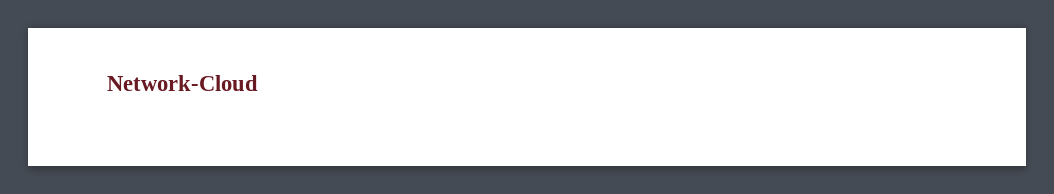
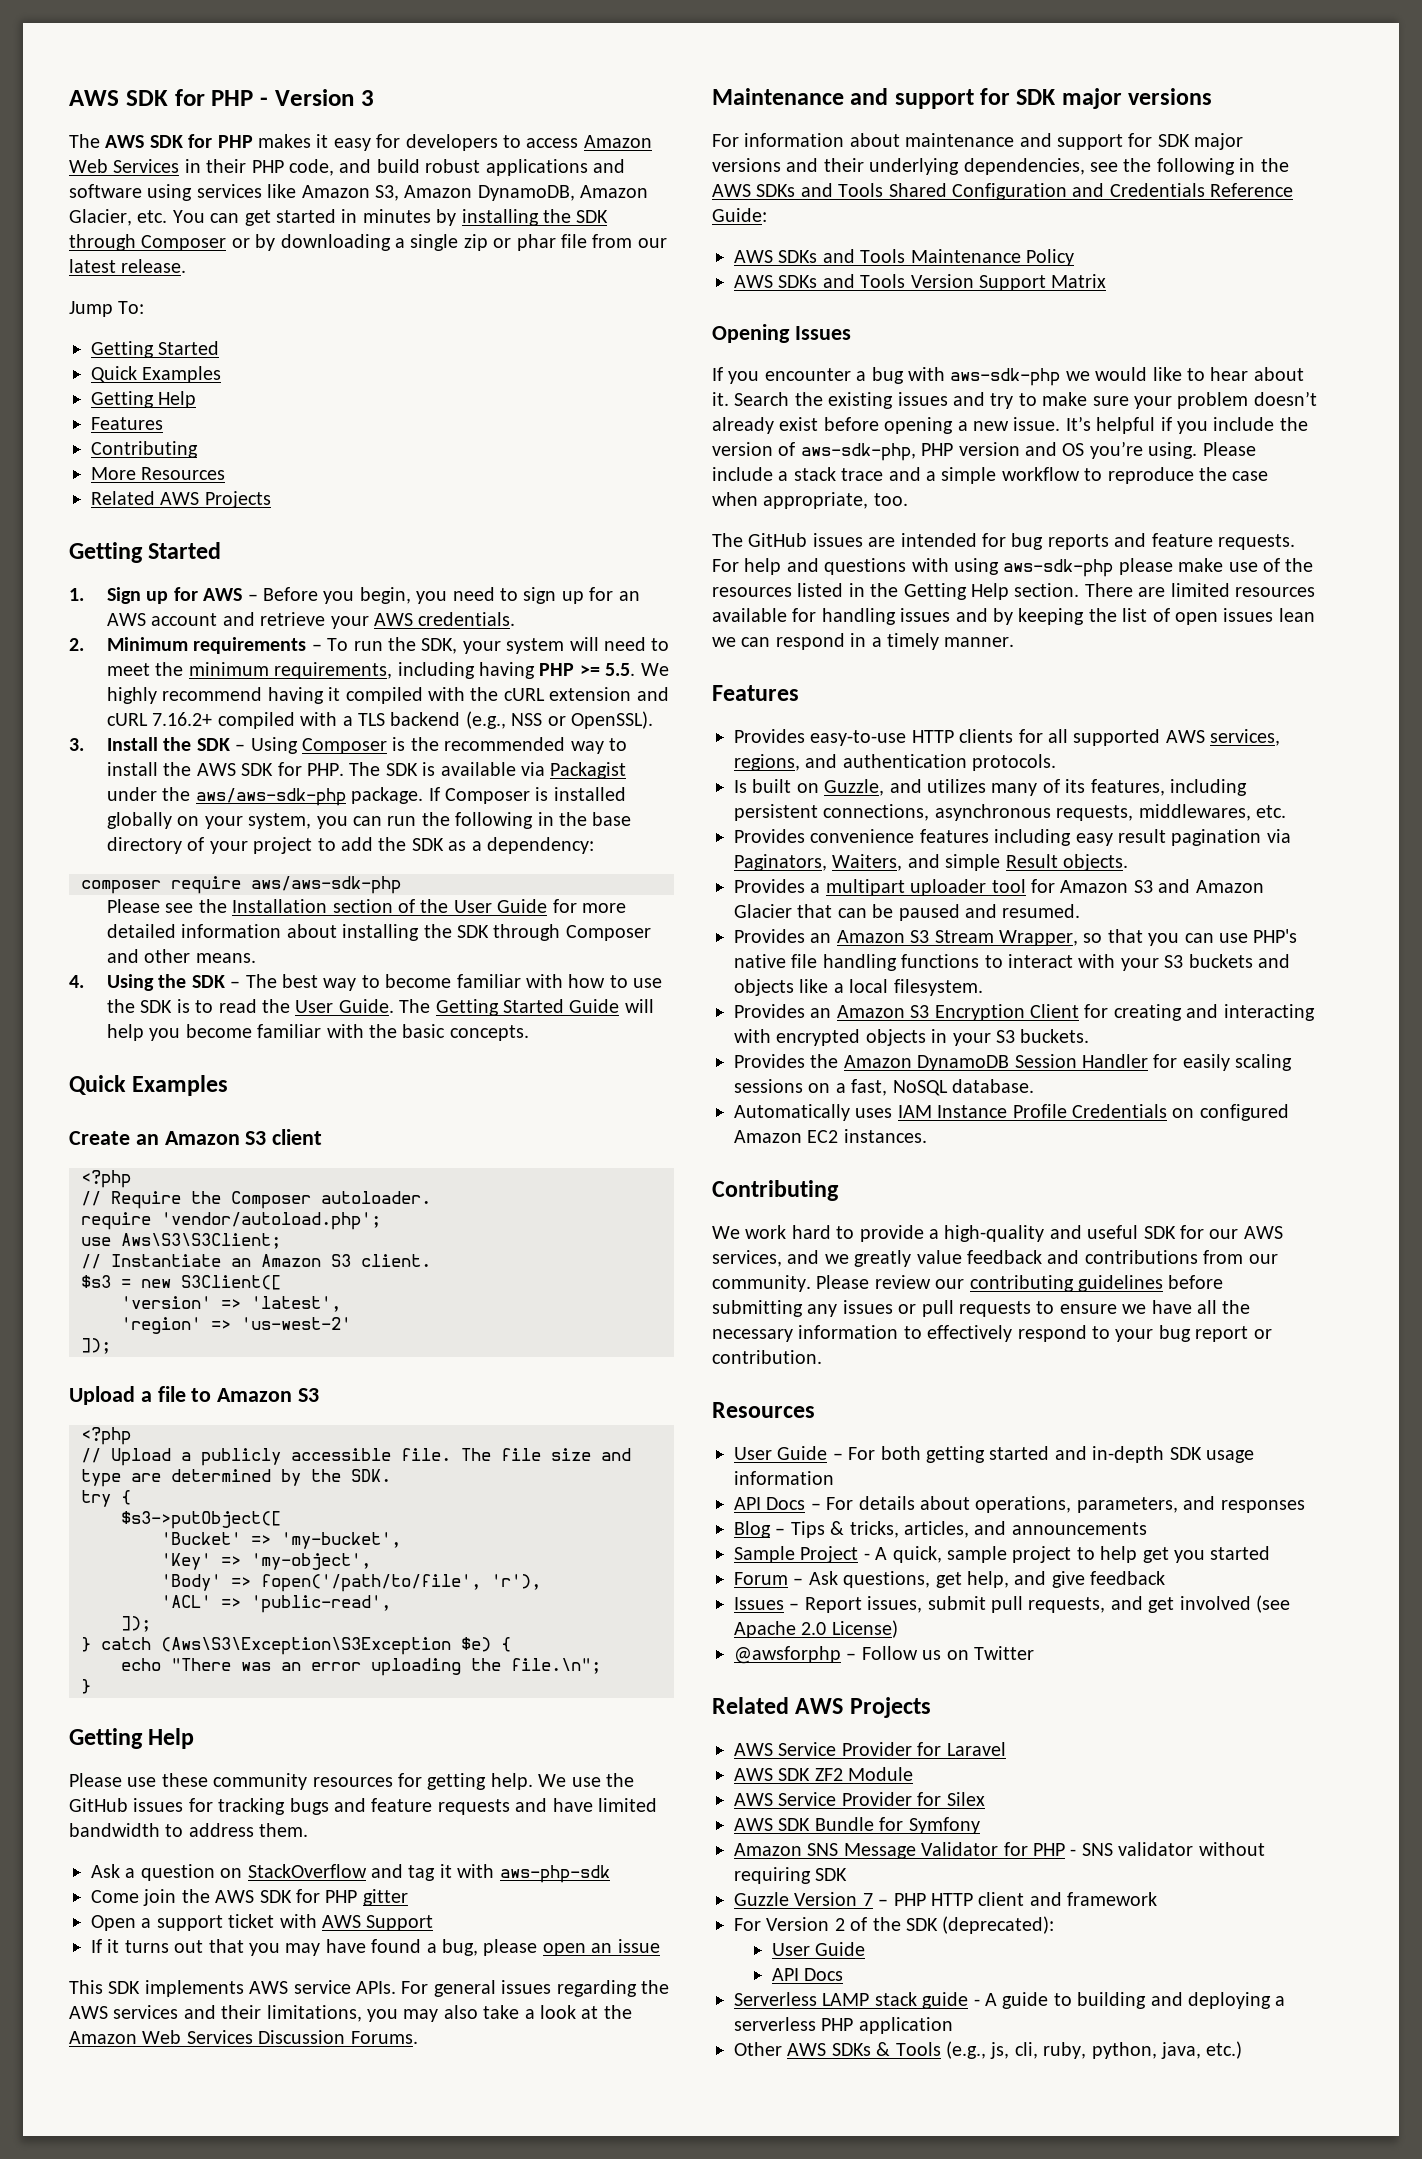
[107,75,258,91] Network-Cloud -> [69,89,374,106] [69,134,652,151] [69,159,625,176] [69,184,649,201] [69,209,609,226] [69,234,667,251] [69,259,187,273] [69,301,145,317] [91,341,220,358] [91,366,222,383] [91,391,197,408] [91,417,163,430] [91,441,198,458] [91,467,226,480] [91,491,271,508] [69,542,222,563] [69,587,640,604] [107,612,516,629] [69,637,670,654] [107,662,669,679] [107,687,669,704] [107,711,654,729] [69,737,628,754] [107,762,627,779] [107,787,626,806] [107,812,632,829] [107,837,595,854] [81,876,401,894] [107,899,627,913] [107,924,651,941] [107,949,256,963] [69,974,663,991] [107,999,654,1016] [107,1024,529,1041] [69,1075,229,1096] [69,1129,323,1145] [81,1170,131,1188] [81,1191,431,1209] [81,1212,381,1230] [81,1233,281,1249] [81,1254,431,1269] [81,1275,281,1290] [121,1296,341,1312] [121,1317,351,1334] [81,1338,111,1354] [69,1386,320,1405] [81,1427,131,1445] [81,1448,631,1466] [81,1469,391,1487] [81,1490,131,1507] [121,1511,281,1529] [161,1532,401,1549] [161,1553,371,1570] [161,1574,541,1592] [161,1595,391,1613] [121,1616,151,1632] [81,1637,511,1655] [121,1658,601,1676] [81,1679,91,1694] [69,1728,195,1749] [69,1773,634,1790] [69,1798,657,1815] [69,1823,309,1837] [91,1864,610,1883] [91,1889,408,1906] [91,1914,434,1931] [91,1939,660,1956] [69,1980,669,1997] [69,2005,632,2022] [69,2030,418,2044] [712,88,1213,109] [712,133,1244,150] [712,158,1289,175] [712,183,1294,200] [712,208,767,222] [734,249,1074,266] [734,274,1107,291] [712,324,851,343] [712,367,1304,386] [712,391,1317,409] [712,416,1308,434] [712,441,1256,461] [712,467,1269,484] [712,492,908,509] [712,533,1295,550] [712,558,1314,577] [712,583,1315,600] [712,608,1315,625] [712,633,1015,650] [712,685,799,701] [734,729,1281,746] [734,754,1057,771] [734,779,1247,796] [734,804,1286,821] [734,829,1291,846] [734,854,1128,871] [734,879,1264,896] [734,904,1081,921] [734,929,1298,946] [734,954,1290,971] [734,979,983,996] [734,1004,1315,1021] [734,1029,1090,1046] [734,1054,1293,1071] [734,1079,1034,1096] [734,1104,1289,1121] [734,1129,927,1143] [712,1180,839,1201] [712,1225,1283,1242] [712,1250,1278,1267] [712,1275,1224,1292] [712,1300,1251,1317] [712,1325,1272,1342] [712,1350,822,1364] [712,1402,815,1418] [734,1446,1254,1463] [734,1471,834,1485] [734,1496,1305,1513] [734,1521,1147,1538] [734,1546,1271,1563] [734,1571,1166,1588] [734,1595,1290,1613] [734,1620,898,1638] [734,1646,1034,1664] [712,1697,931,1718] [734,1742,1006,1756] [734,1767,914,1781] [734,1792,985,1806] [734,1817,980,1834] [734,1842,1265,1859] [734,1867,848,1884] [734,1892,1158,1906] [734,1916,1055,1934] [772,1942,866,1956] [772,1968,844,1981] [734,1992,1286,2009] [734,2017,953,2034] [734,2041,1243,2059] AWS SDK for PHP - Version 3 // The AWS SDK for PHP makes it easy for developers to access Amazon Web Services in their PHP code, and build robust applications and software using services like Amazon S3, Amazon DynamoDB, Amazon Glacier, etc. You can get started in minutes by installing the SDK through Composer or by downloading a single zip or phar file from our latest release. // Jump To: // Getting Started // Quick Examples // Getting Help // Features // Contributing // More Resources // Related AWS Projects // Getting Started // 1. Sign up for AWS – Before you begin, you need to sign up for an AWS account and retrieve your AWS credentials. // 2. Minimum requirements – To run the SDK, your system will need to meet the minimum requirements, including having PHP >= 5.5. We highly recommend having it compiled with the cURL extension and cURL 7.16.2+ compiled with a TLS backend (e.g., NSS or OpenSSL). // 3. Install the SDK – Using Composer is the recommended way to install the AWS SDK for PHP. The SDK is available via Packagist under the aws/aws-sdk-php package. If Composer is installed globally on your system, you can run the following in the base directory of your project to add the SDK as a dependency: // composer require aws/aws-sdk-php // Please see the Installation section of the User Guide for more detailed information about installing the SDK through Composer and other means. // 4. Using the SDK – The best way to become familiar with how to use the SDK is to read the User Guide. The Getting Started Guide will help you become familiar with the basic concepts. // Quick Examples // Create an Amazon S3 client // <?php // // Require the Composer autoloader. // require 'vendor/autoload.php'; // use Aws\S3\S3Client; // // Instantiate an Amazon S3 client. // $s3 = new S3Client([ // 'version' => 'latest', // 'region' => 'us-west-2' // ]); // Upload a file to Amazon S3 // <?php // // Upload a publicly accessible file. The file size and type are determined by the SDK. // try { // $s3->putObject([ // 'Bucket' => 'my-bucket', // 'Key' => 'my-object', // 'Body' => fopen('/path/to/file', 'r'), // 'ACL' => 'public-read', // ]); // } catch (Aws\S3\Exception\S3Exception $e) { // echo "There was an error uploading the file.\n"; // } // Getting Help // Please use these community resources for getting help. We use the GitHub issues for tracking bugs and feature requests and have limited bandwidth to address them. // Ask a question on StackOverflow and tag it with aws-php-sdk // Come join the AWS SDK for PHP gitter // Open a support ticket with AWS Support // If it turns out that you may have found a bug, please open an issue // This SDK implements AWS service APIs. For general issues regarding the AWS services and their limitations, you may also take a look at the Amazon Web Services Discussion Forums. // Maintenance and support for SDK major versions // For information about maintenance and support for SDK major versions and their underlying dependencies, see the following in the AWS SDKs and Tools Shared Configuration and Credentials Reference Guide: // AWS SDKs and Tools Maintenance Policy // AWS SDKs and Tools Version Support Matrix // Opening Issues // If you encounter a bug with aws-sdk-php we would like to hear about it. Search the existing issues and try to make sure your problem doesn’t already exist before opening a new issue. It’s helpful if you include the version of aws-sdk-php, PHP version and OS you’re using. Please include a stack trace and a simple workflow to reproduce the case when appropriate, too. // The GitHub issues are intended for bug reports and feature requests. For help and questions with using aws-sdk-php please make use of the resources listed in the Getting Help section. There are limited resources available for handling issues and by keeping the list of open issues lean we can respond in a timely manner. // Features // Provides easy-to-use HTTP clients for all supported AWS services, regions, and authentication protocols. // Is built on Guzzle, and utilizes many of its features, including persistent connections, asynchronous requests, middlewares, etc. // Provides convenience features including easy result pagination via Paginators, Waiters, and simple Result objects. // Provides a multipart uploader tool for Amazon S3 and Amazon Glacier that can be paused and resumed. // Provides an Amazon S3 Stream Wrapper, so that you can use PHP's native file handling functions to interact with your S3 buckets and objects like a local filesystem. // Provides an Amazon S3 Encryption Client for creating and interacting with encrypted objects in your S3 buckets. // Provides the Amazon DynamoDB Session Handler for easily scaling sessions on a fast, NoSQL database. // Automatically uses IAM Instance Profile Credentials on configured Amazon EC2 instances. // Contributing // We work hard to provide a high-quality and useful SDK for our AWS services, and we greatly value feedback and contributions from our community. Please review our contributing guidelines before submitting any issues or pull requests to ensure we have all the necessary information to effectively respond to your bug report or contribution. // Resources // User Guide – For both getting started and in-depth SDK usage information // API Docs – For details about operations, parameters, and responses // Blog – Tips & tricks, articles, and announcements // Sample Project - A quick, sample project to help get you started // Forum – Ask questions, get help, and give feedback // Issues – Report issues, submit pull requests, and get involved (see Apache 2.0 License) // @awsforphp – Follow us on Twitter // Related AWS Projects // AWS Service Provider for Laravel // AWS SDK ZF2 Module // AWS Service Provider for Silex // AWS SDK Bundle for Symfony // Amazon SNS Message Validator for PHP - SNS validator without requiring SDK // Guzzle Version 7 – PHP HTTP client and framework // For Version 2 of the SDK (deprecated): // User Guide // API Docs // Serverless LAMP stack guide - A guide to building and deploying a serverless PHP application // Other AWS SDKs & Tools (e.g., js, cli, ruby, python, java, etc.)

